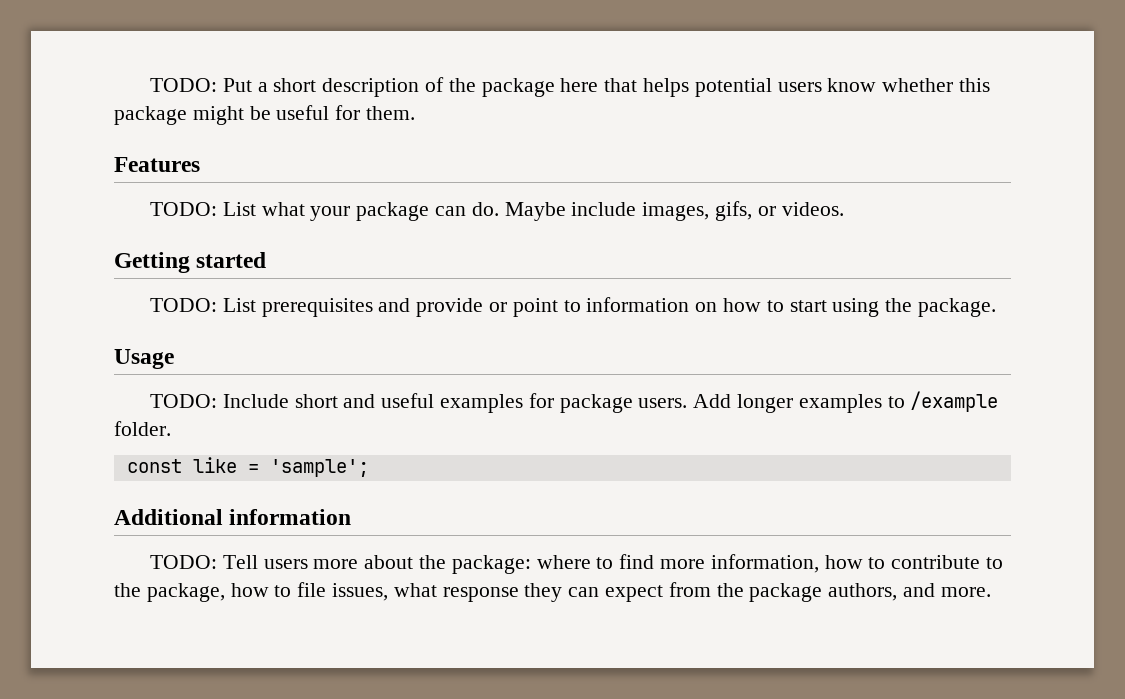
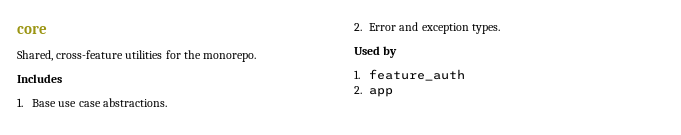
[149,77,990,97] [114,105,416,125] [114,157,200,172] [149,201,844,221] [114,252,267,273] [149,297,996,317] [114,349,174,369] [149,391,999,413] [114,421,171,436] [126,457,369,477] [114,509,352,525] [149,554,1003,574] [114,582,991,602] TODO: Put a short description of the package here that helps potential users know whether this package might be useful for them. // Features // TODO: List what your package can do. Maybe include images, gifs, or videos. // Getting started // TODO: List prerequisites and provide or point to information on how to start using the package. // Usage // TODO: Include short and useful examples for package users. Add longer examples to /example folder. // const like = 'sample'; // Additional information // TODO: Tell users more about the package: where to find more information, how to contribute to the package, how to file issues, what response they can expect from the package authors, and more. -> [17,25,47,34] [17,50,257,62] [17,74,62,83] [17,98,167,107] [354,22,500,34] [354,46,398,58] [354,69,466,81] [354,86,394,97] core // Shared, cross-feature utilities for the monorepo. // Includes // 1. Base use case abstractions. // 2. Error and exception types. // Used by // 1. feature_auth // 2. app

